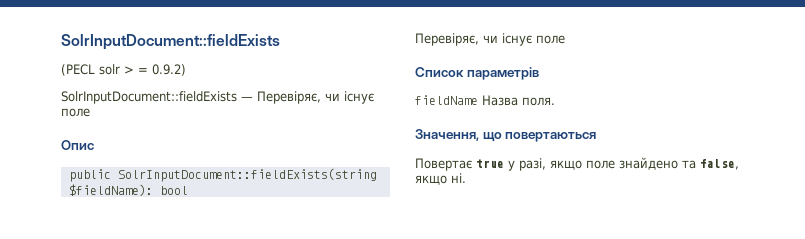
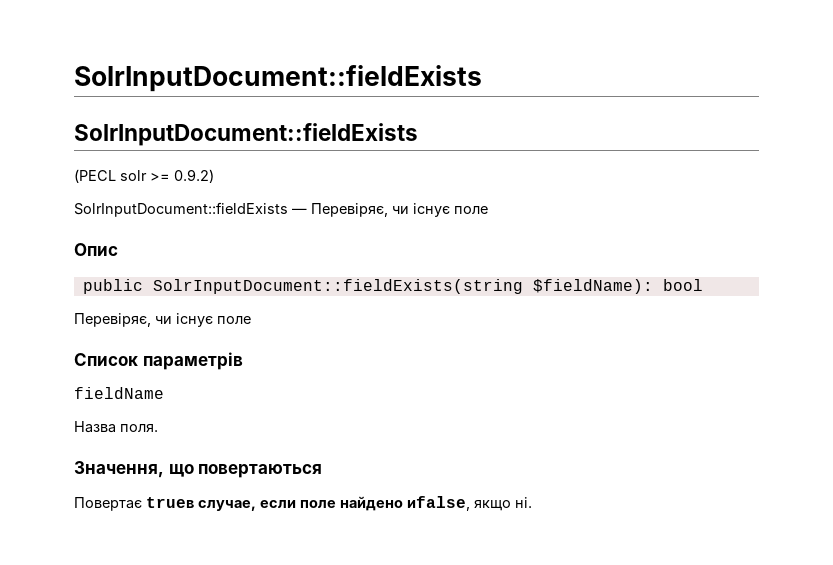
[61,34,280,50] SolrInputDocument::fieldExists -> [74,65,482,92] [74,123,418,146] SolrInputDocument::fieldExists // SolrInputDocument::fieldExists
[124,66,148,74] > = -> [150,173,170,181] >=
(478, 100) none -> (164, 393) //
[476,157,739,171] true у разі, якщо поле знайдено та false, -> [146,496,470,511] trueв случае, если поле найдено иfalse,

